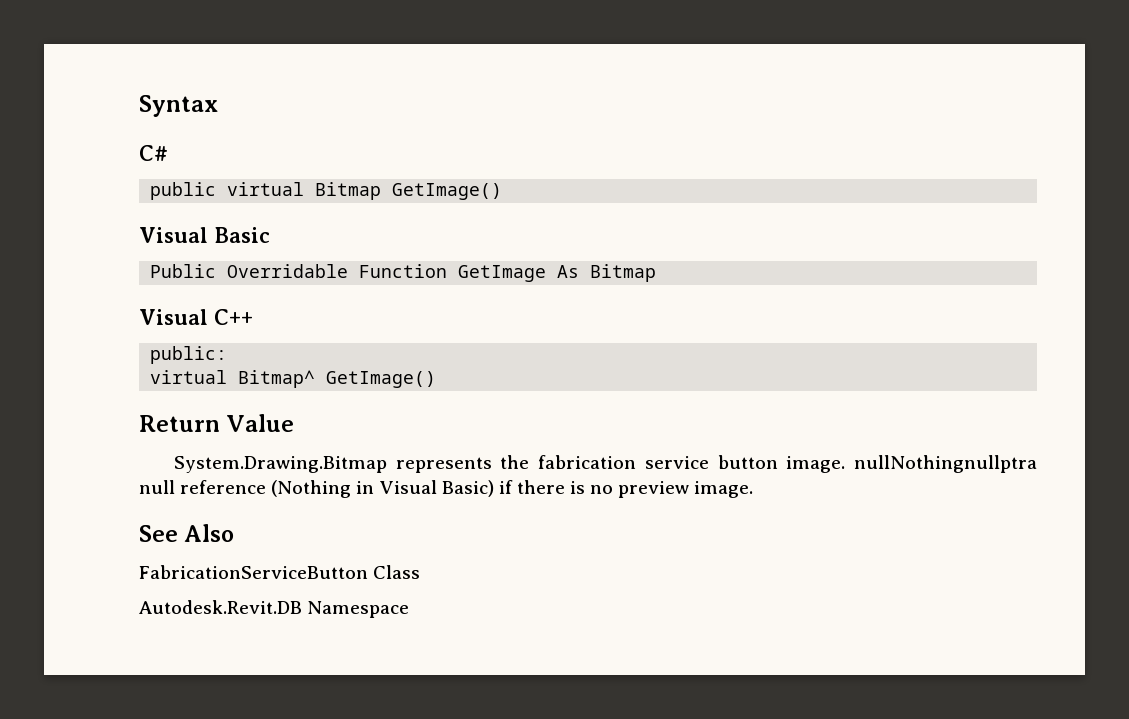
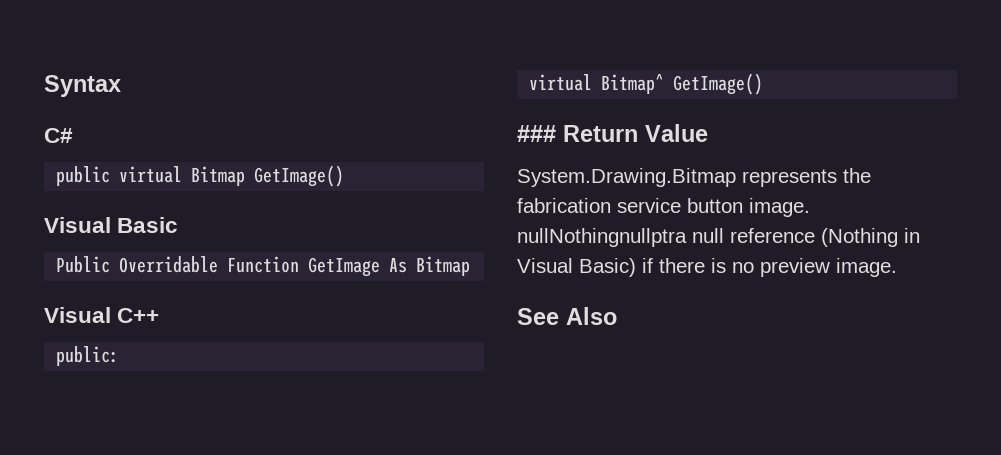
(437, 379) none -> [517,125,556,142] ###
[139,565,421,579] [139,600,410,618] // FabricationServiceButton Class // Autodesk.Revit.DB Namespace -> (617, 316) none

